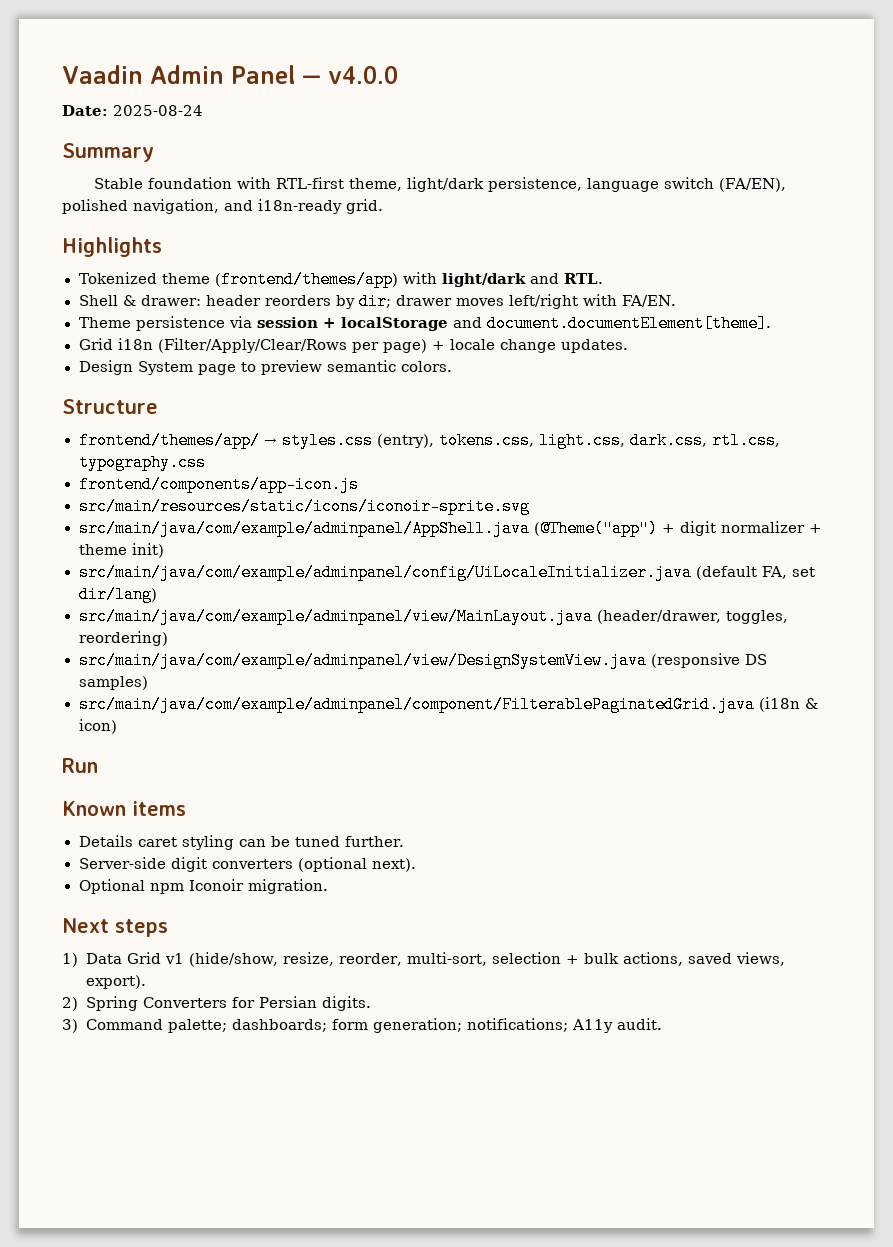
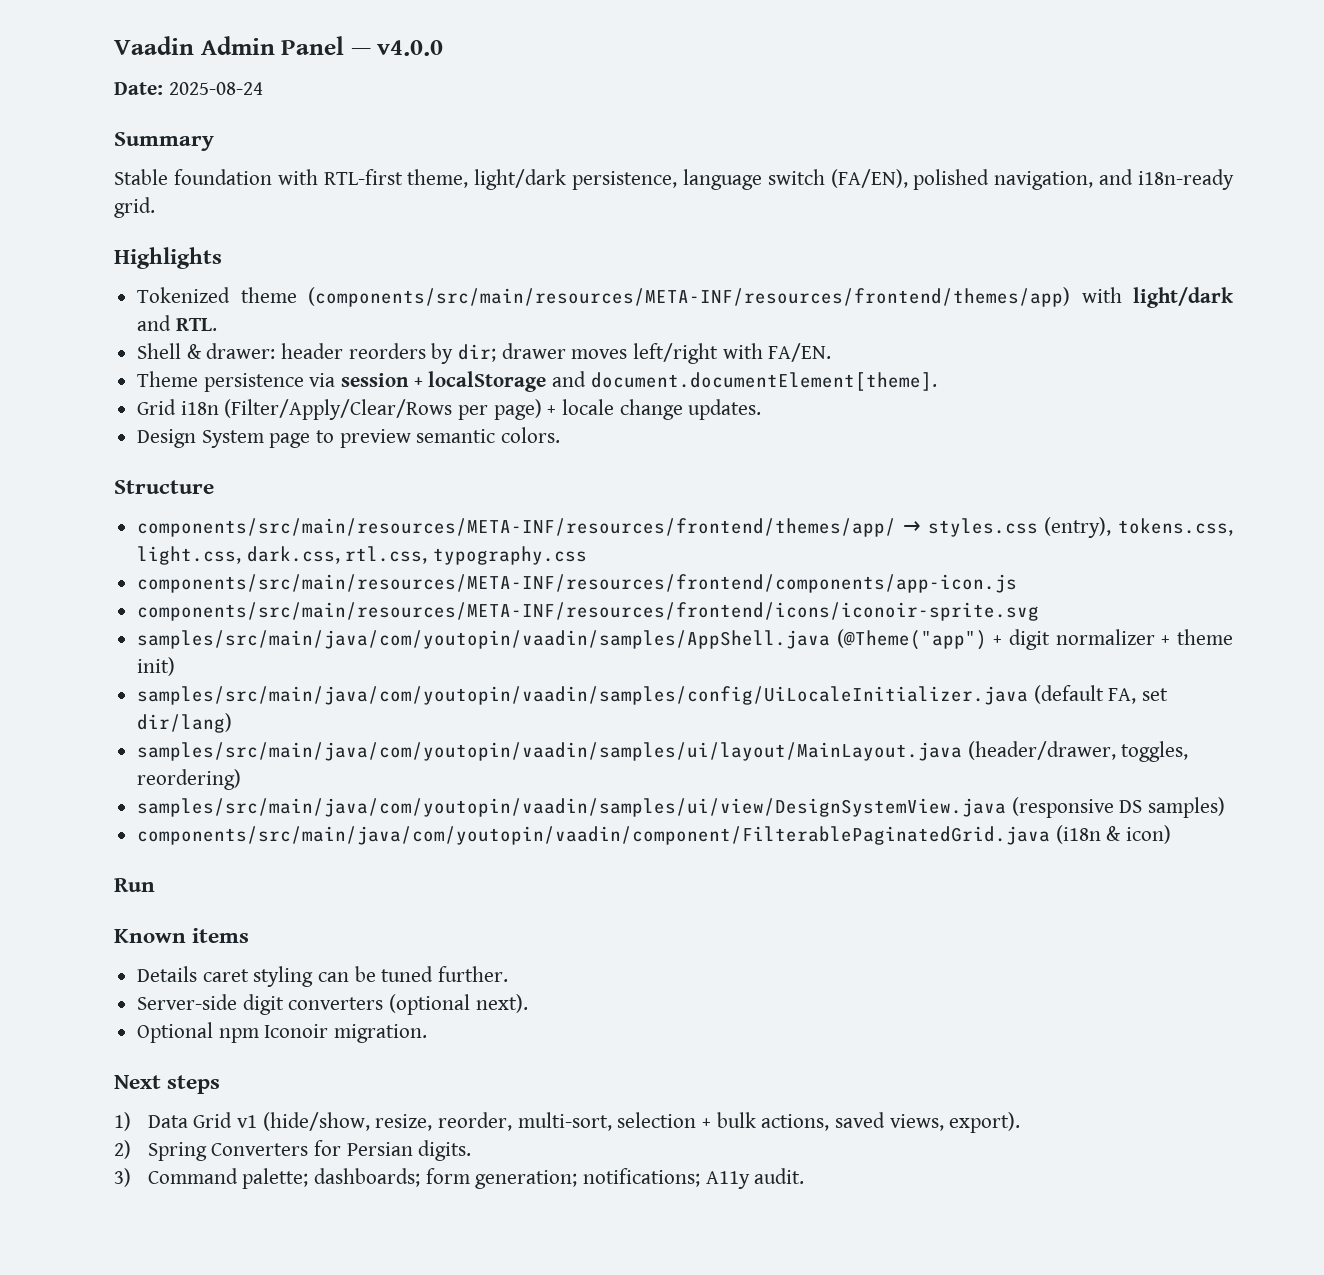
[215,271,399,288] (frontend/themes/app) -> [308,287,1071,307] (components/src/main/resources/META-INF/resources/frontend/themes/app)
[78,432,260,449] frontend/themes/app/ -> [137,518,897,537] components/src/main/resources/META-INF/resources/frontend/themes/app/
[78,476,359,493] [78,498,530,515] [78,520,530,537] frontend/components/app-icon.js // src/main/resources/static/icons/iconoir-sprite.svg // src/main/java/com/example/adminpanel/AppShell.java -> [137,574,1018,593] [137,602,1040,621] [137,630,831,649] components/src/main/resources/META-INF/resources/frontend/components/app-icon.js // components/src/main/resources/META-INF/resources/frontend/icons/iconoir-sprite.svg // samples/src/main/java/com/youtopin/vaadin/samples/AppShell.java
[78,564,692,581] src/main/java/com/example/adminpanel/config/UiLocaleInitializer.java -> [137,686,1029,705] samples/src/main/java/com/youtopin/vaadin/samples/config/UiLocaleInitializer.java
[78,608,593,625] src/main/java/com/example/adminpanel/view/MainLayout.java -> [137,742,963,761] samples/src/main/java/com/youtopin/vaadin/samples/ui/layout/MainLayout.java
[78,652,647,669] src/main/java/com/example/adminpanel/view/DesignSystemView.java -> [137,798,1007,817] samples/src/main/java/com/youtopin/vaadin/samples/ui/view/DesignSystemView.java
[78,696,755,713] src/main/java/com/example/adminpanel/component/FilterablePaginatedGrid.java -> [137,826,1051,845] components/src/main/java/com/youtopin/vaadin/component/FilterablePaginatedGrid.java

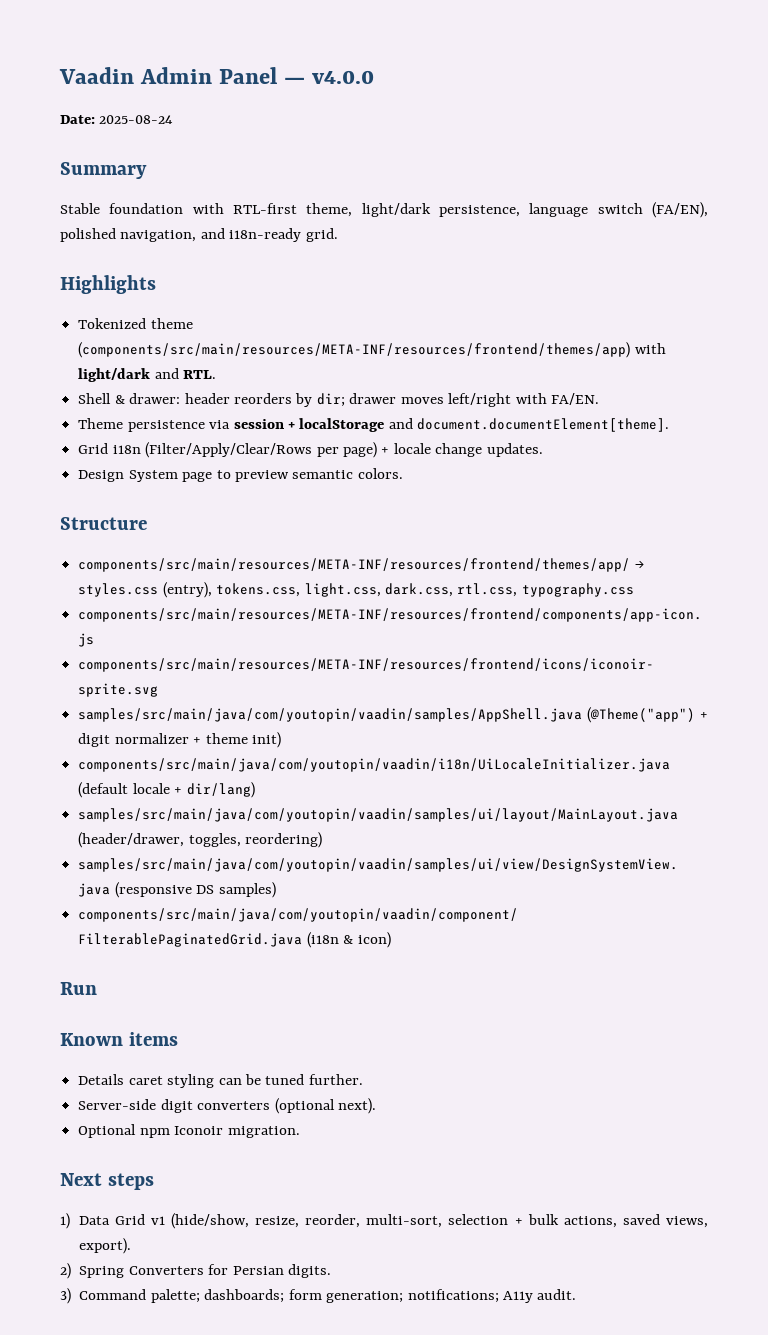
[137,685,1169,705] samples/src/main/java/com/youtopin/vaadin/samples/config/UiLocaleInitializer.java (default FA, set -> [78,758,671,772] [78,782,183,798] components/src/main/java/com/youtopin/vaadin/i18n/UiLocaleInitializer.java (default locale +

